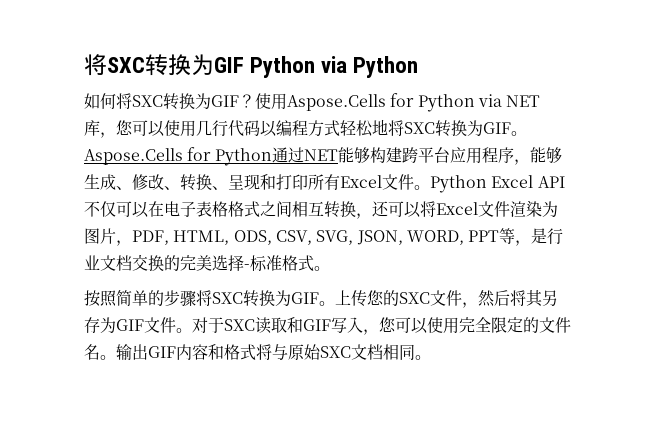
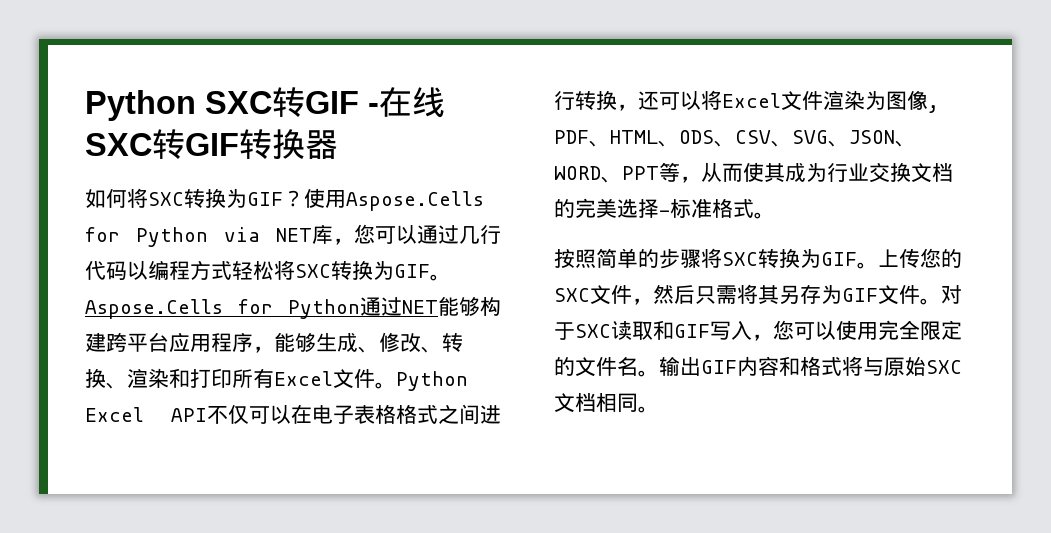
[84,54,419,78] 将SXC转换为GIF Python via Python -> [85,87,445,121] [85,129,338,159] Python SXC转GIF -在线SXC转GIF转换器
[164,120,196,137] 使用 -> [417,225,459,244] 通过
[372,119,388,135] 地 -> (274, 270) none
[228,174,260,190] 呈现 -> [127,368,169,388] 渲染
[292,201,324,217] 相互 -> [480,405,501,424] [554,91,575,110] 进行
[100,228,564,246] [84,254,164,272] 片，PDF, HTML, ODS, CSV, SVG, JSON, WORD, PPT等，是行业文档交换 -> [907,90,939,113] [554,130,916,147] [554,162,953,183] 像, PDF、HTML、ODS、CSV、SVG、JSON、WORD、PPT等，从而使其成为行业交换文档
(510, 298) none -> [695,285,737,304] 只需

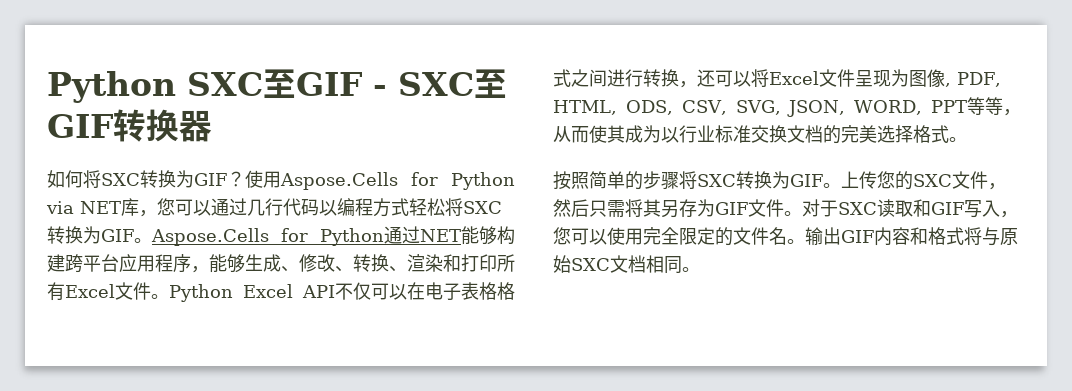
[272,87,305,117] 转 -> [262,69,296,98] 至
[379,87,445,118] [85,129,185,159] 在线SXC转 -> [397,69,507,98] SXC至
[823,90,865,110] 渲染 -> [855,70,891,87] 呈现
[554,130,916,147] [554,166,659,183] PDF、HTML、ODS、CSV、SVG、JSON、WORD、PPT -> [957,72,1001,87] [553,97,985,117] PDF, HTML, ODS, CSV, SVG, JSON, WORD, PPT等
[827,163,869,182] 行业 -> [661,125,751,143] 以行业标准
[659,198,712,218] -标准 -> (913, 134) none

